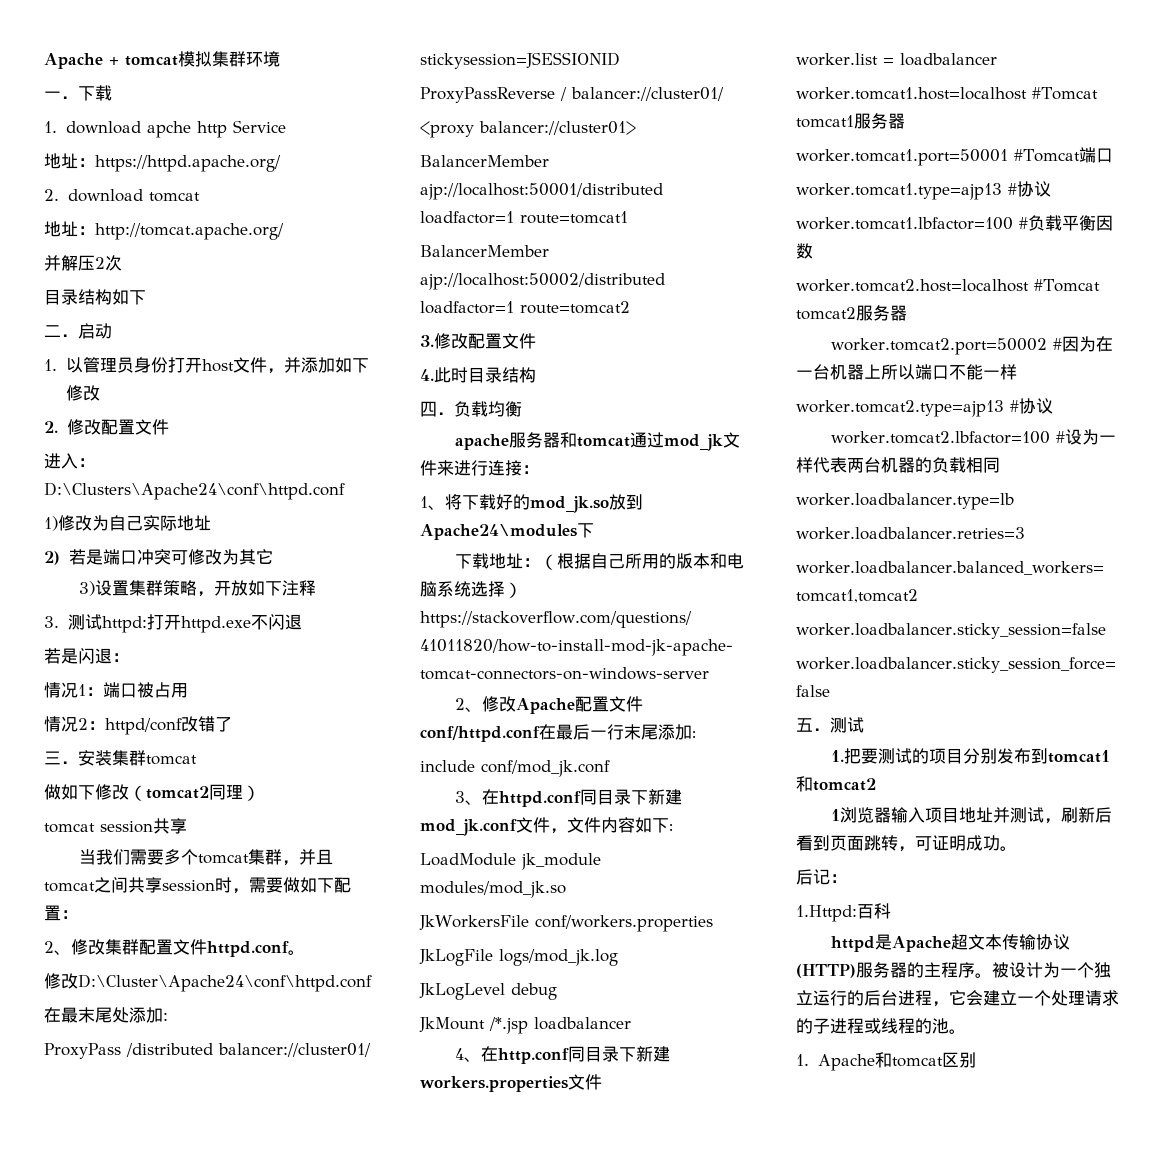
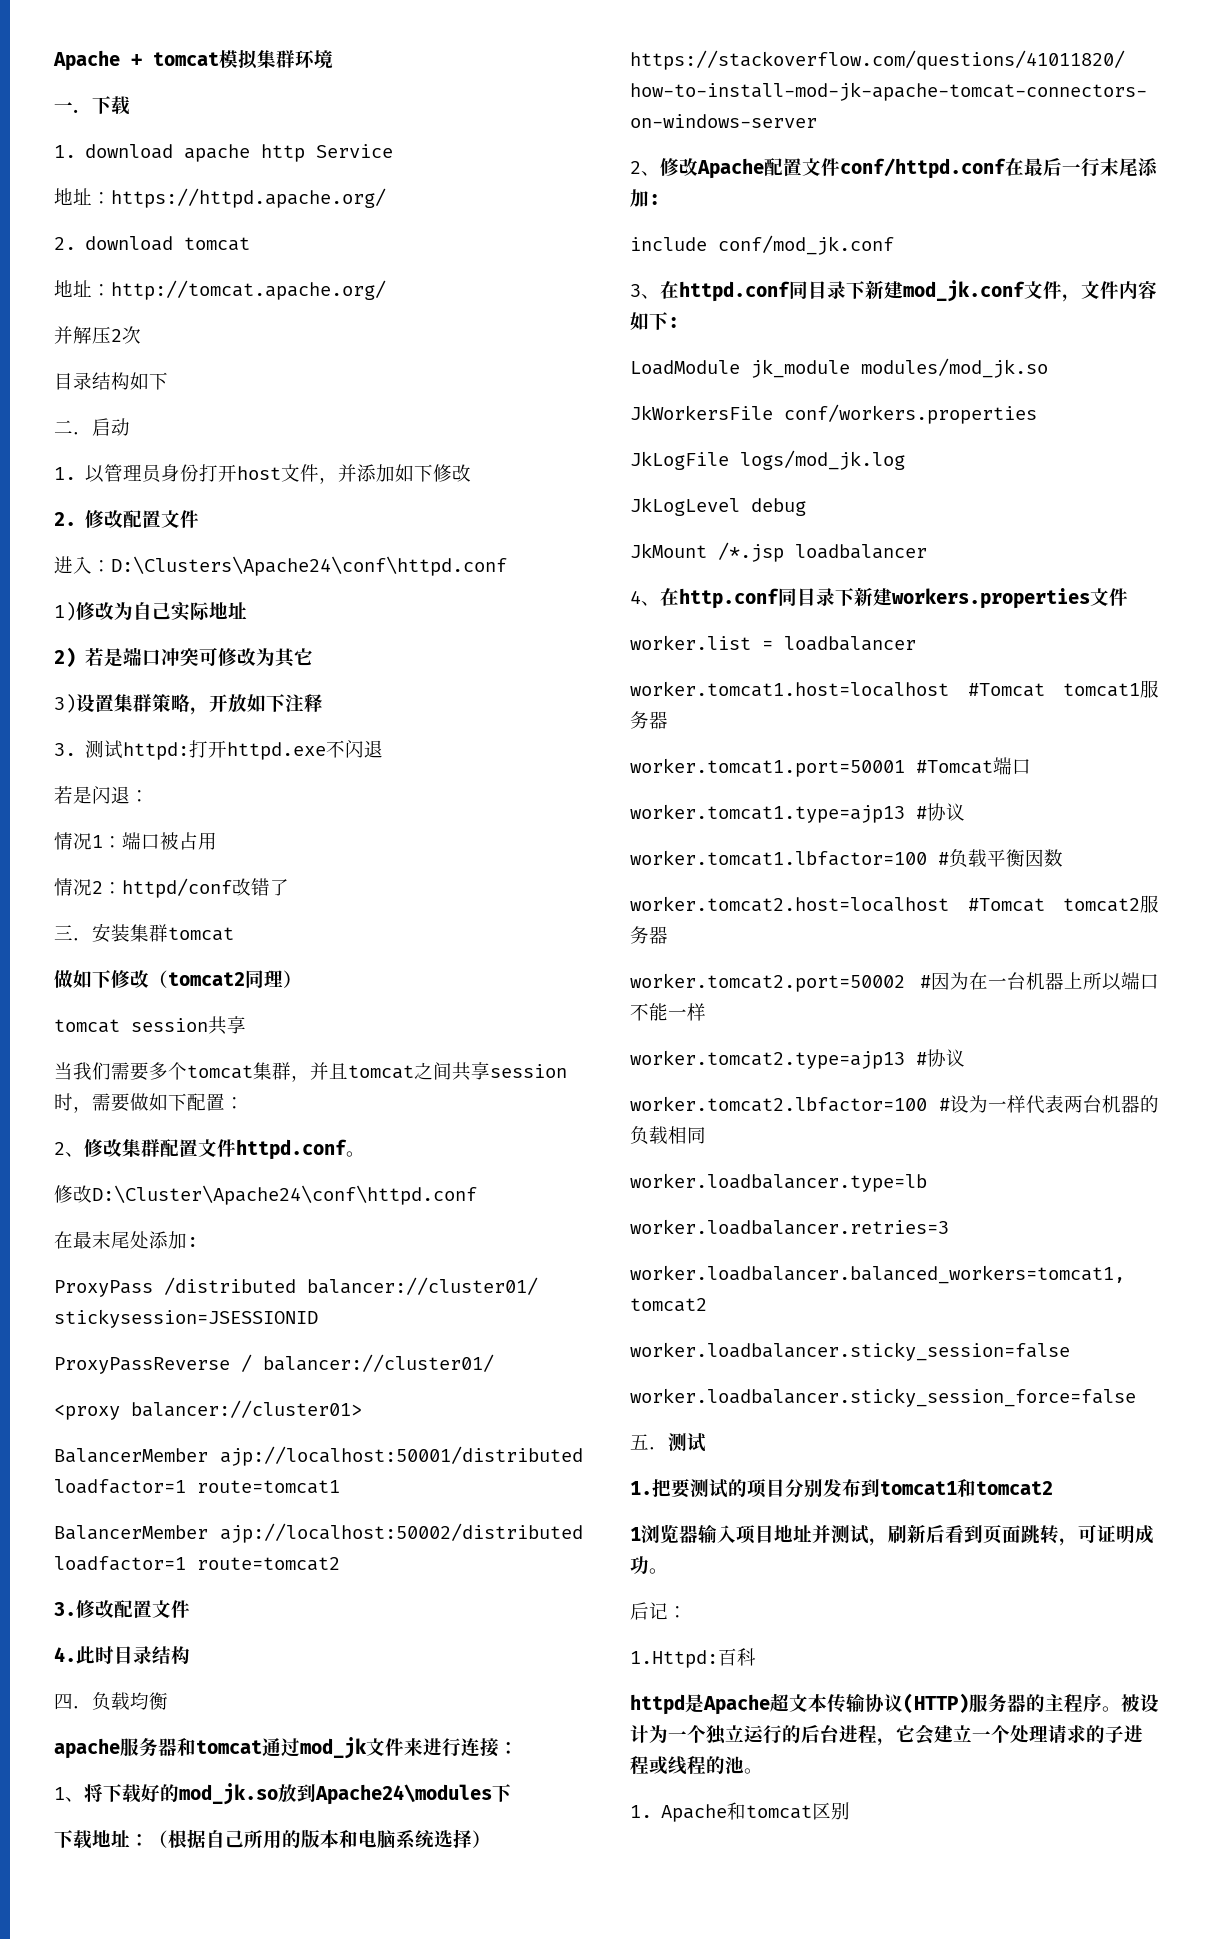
[146,121,191,138] apche -> [184,144,251,162] apache

